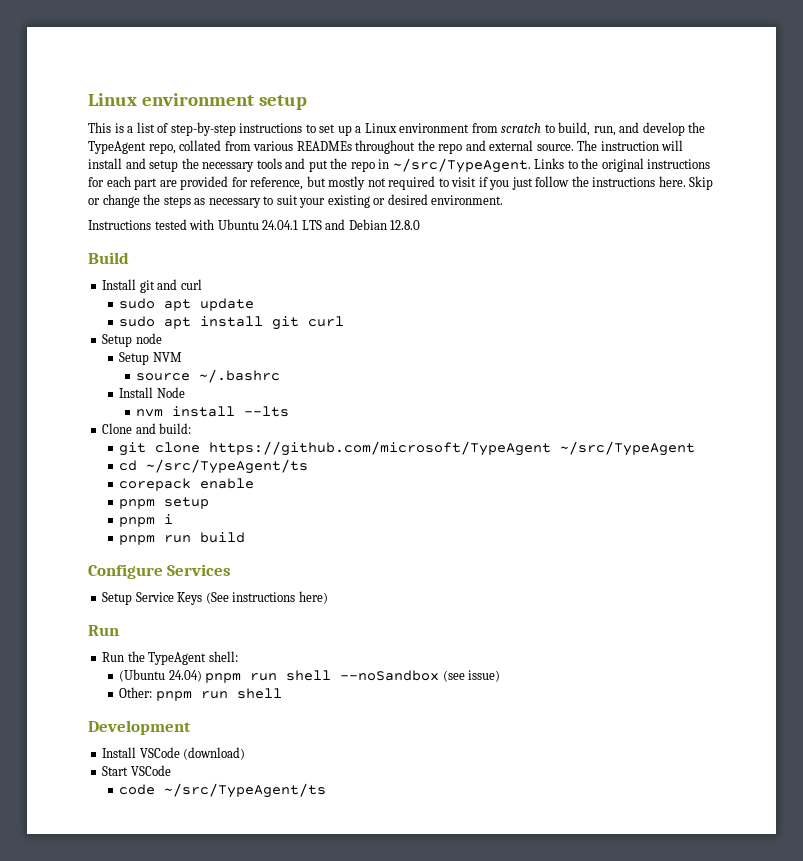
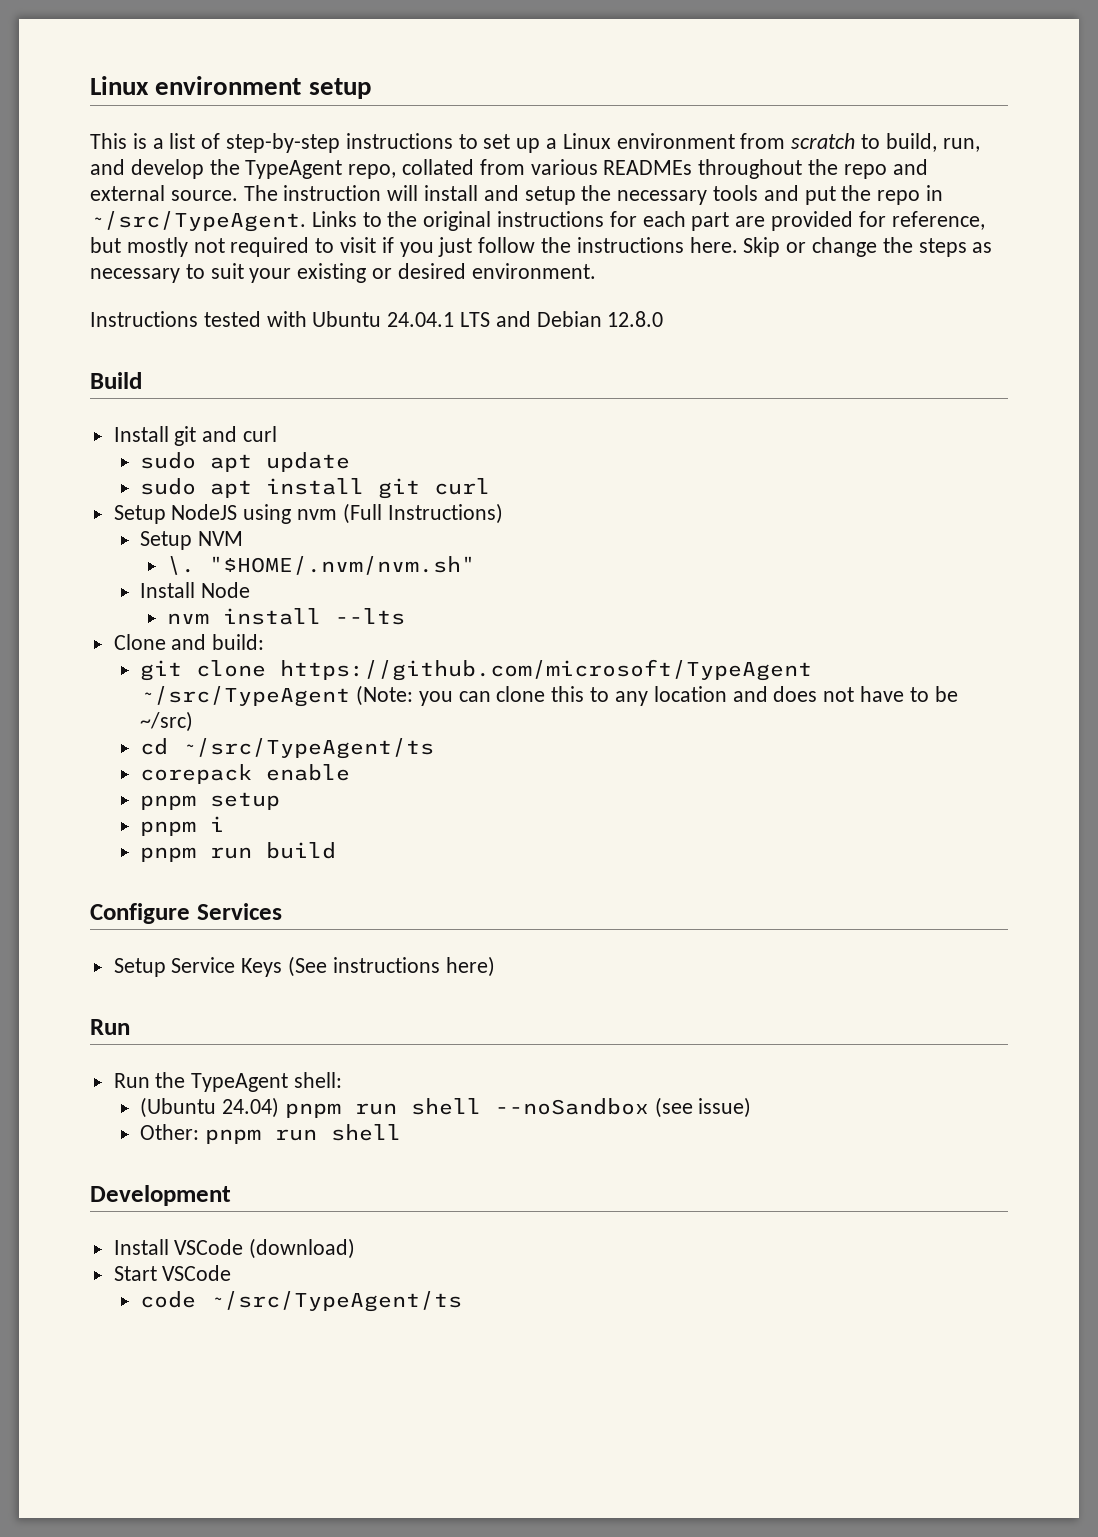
[135,333,162,344] node -> [171,503,503,524] NodeJS using nvm (Full Instructions)
[136,369,281,383] source ~/.bashrc -> [166,556,475,575] \. "$HOME/.nvm/nvm.sh"
(696, 448) none -> [356,685,958,706] [140,711,194,732] (Note: you can clone this to any location and does not have to be ~/src)

